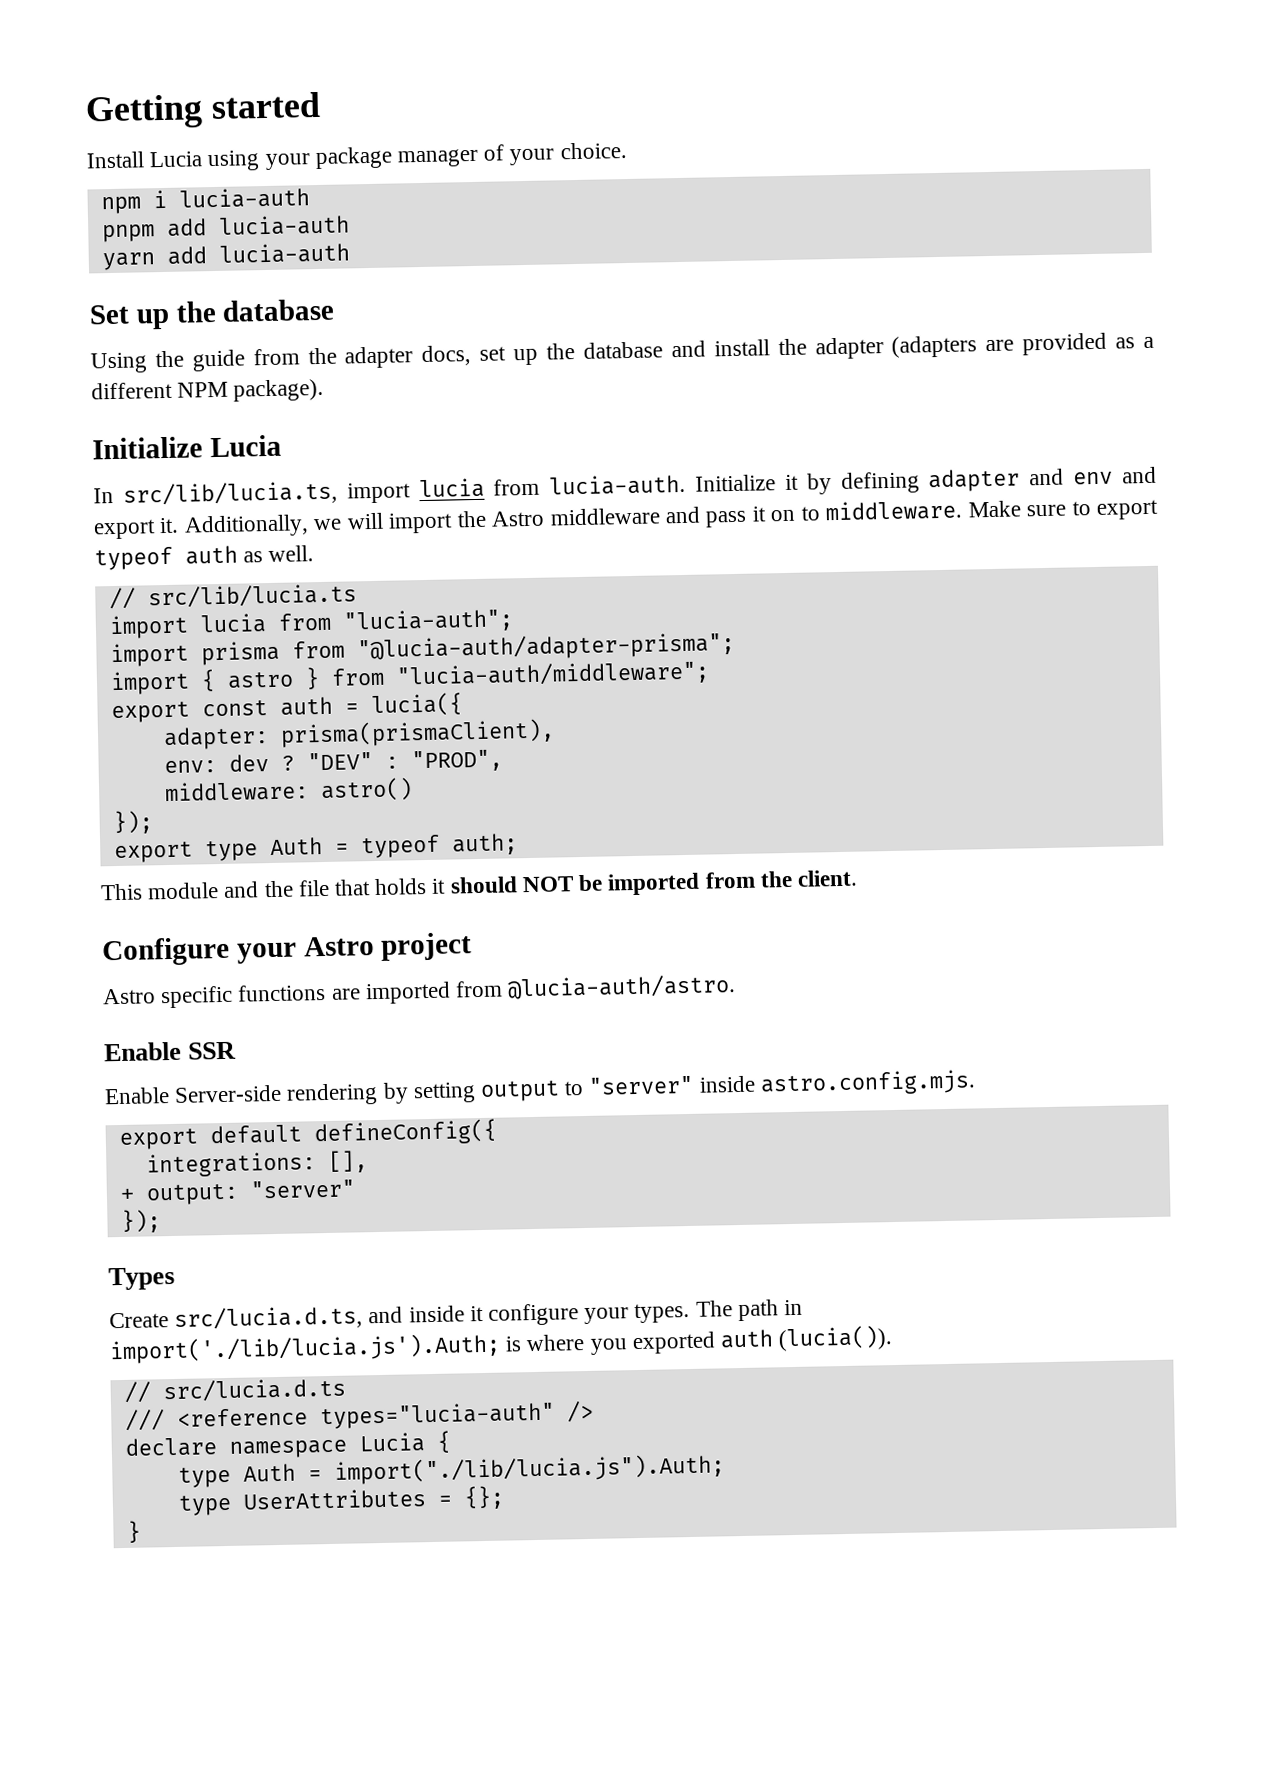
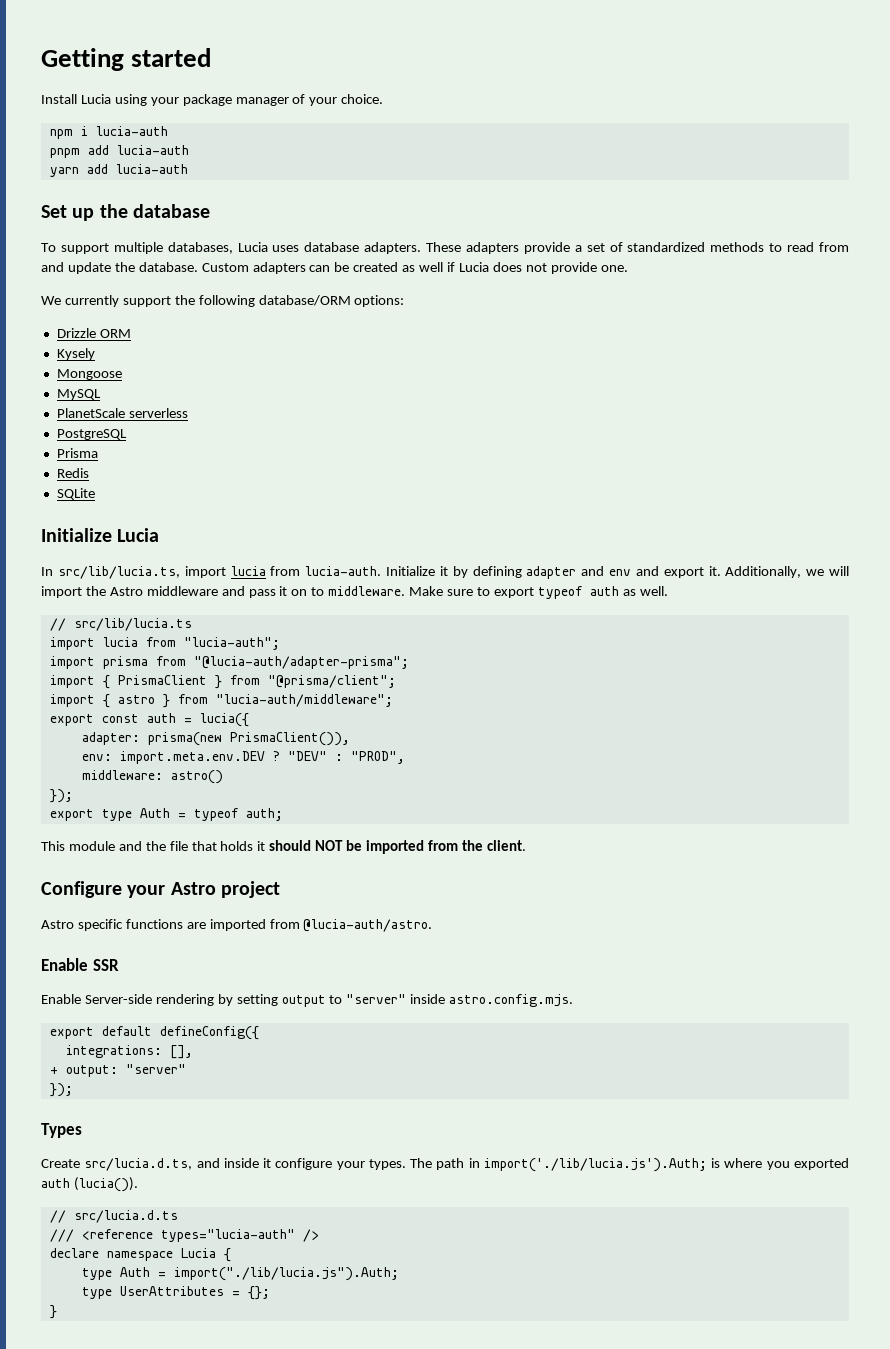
[90,332,1155,374] [91,378,325,402] Using the guide from the adapter docs, set up the database and install the adapter (adapters are provided as a different NPM package). -> [41,242,850,254] [41,262,628,274] [41,295,405,307] [56,328,131,338] [56,348,95,360] [56,369,122,380] [56,389,101,400] [56,408,188,418] [56,429,127,440] [56,448,98,458] [56,468,89,478] [56,488,95,500] To support multiple databases, Lucia uses database adapters. These adapters provide a set of standardized methods to read from and update the database. Custom adapters can be created as well if Lucia does not provide one. // We currently support the following database/ORM options: // Drizzle ORM // Kysely // Mongoose // MySQL // PlanetScale serverless // PostgreSQL // Prisma // Redis // SQLite
(735, 647) none -> [49,675,396,689] // import { PrismaClient } from "@prisma/client";
[279,718,555,748] prisma(prismaClient), -> [147,732,350,746] prisma(new PrismaClient()),
[228,754,269,772] dev -> [119,751,265,764] import.meta.env.DEV

